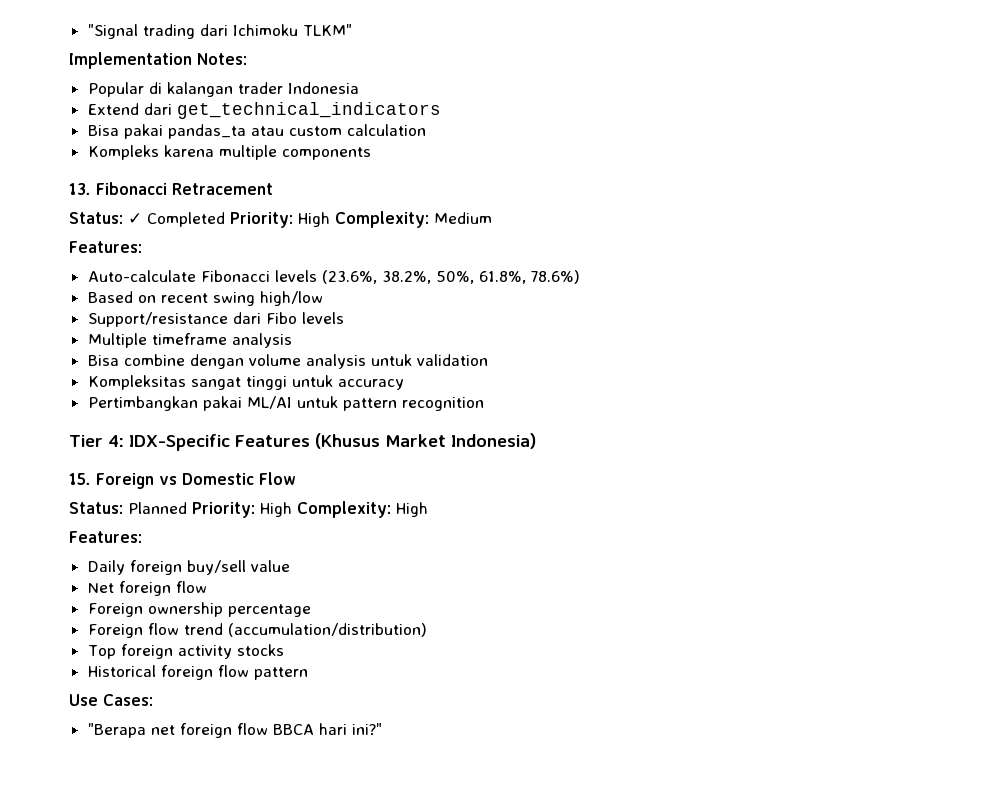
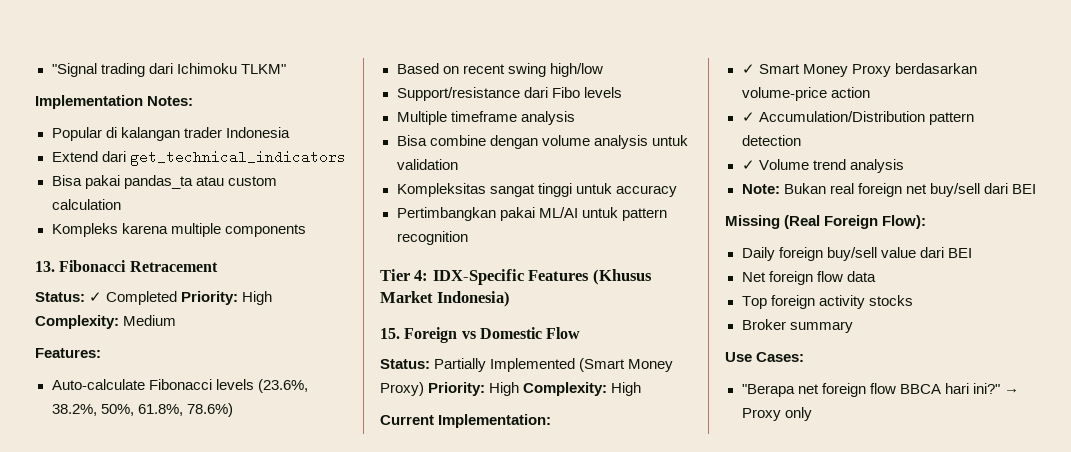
[128,502,187,514] Planned -> [434,358,674,372] [380,382,424,396] Partially Implemented (Smart Money Proxy)
[69,531,142,543] Features: -> [380,414,552,428] [741,63,977,77] [741,87,870,101] [741,111,974,125] [741,135,801,146] [741,159,904,173] [741,183,1036,197] [725,215,927,229] Current Implementation: // ✓ Smart Money Proxy berdasarkan volume-price action // ✓ Accumulation/Distribution pattern detection // ✓ Volume trend analysis // Note: Bukan real foreign net buy/sell dari BEI // Missing (Real Foreign Flow):
(290, 566) none -> [919,247,972,258] dari BEI
[87,602,311,617] [87,623,427,638] // Foreign ownership percentage // Foreign flow trend (accumulation/distribution) -> [846,271,876,282] data
[87,665,308,680] Historical foreign flow pattern -> [741,319,853,333] Broker summary
(382, 729) none -> [1003,388,1019,394] [741,407,812,421] → Proxy only

